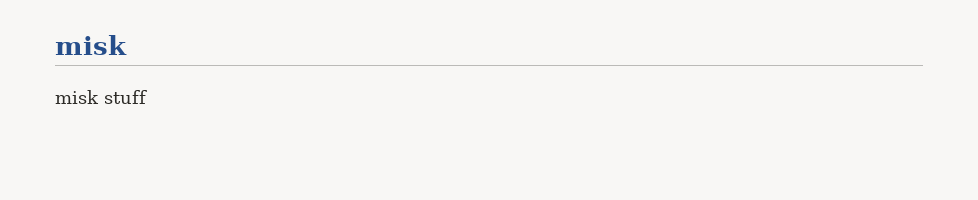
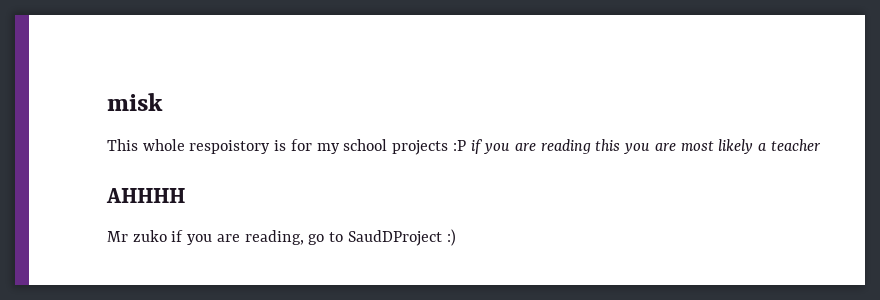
[55,90,147,104] misk stuff -> [107,139,821,155] [106,188,185,203] [107,229,456,246] This whole respoistory is for my school projects :P if you are reading this you are most likely a teacher // AHHHH // Mr zuko if you are reading, go to SaudDProject :)

